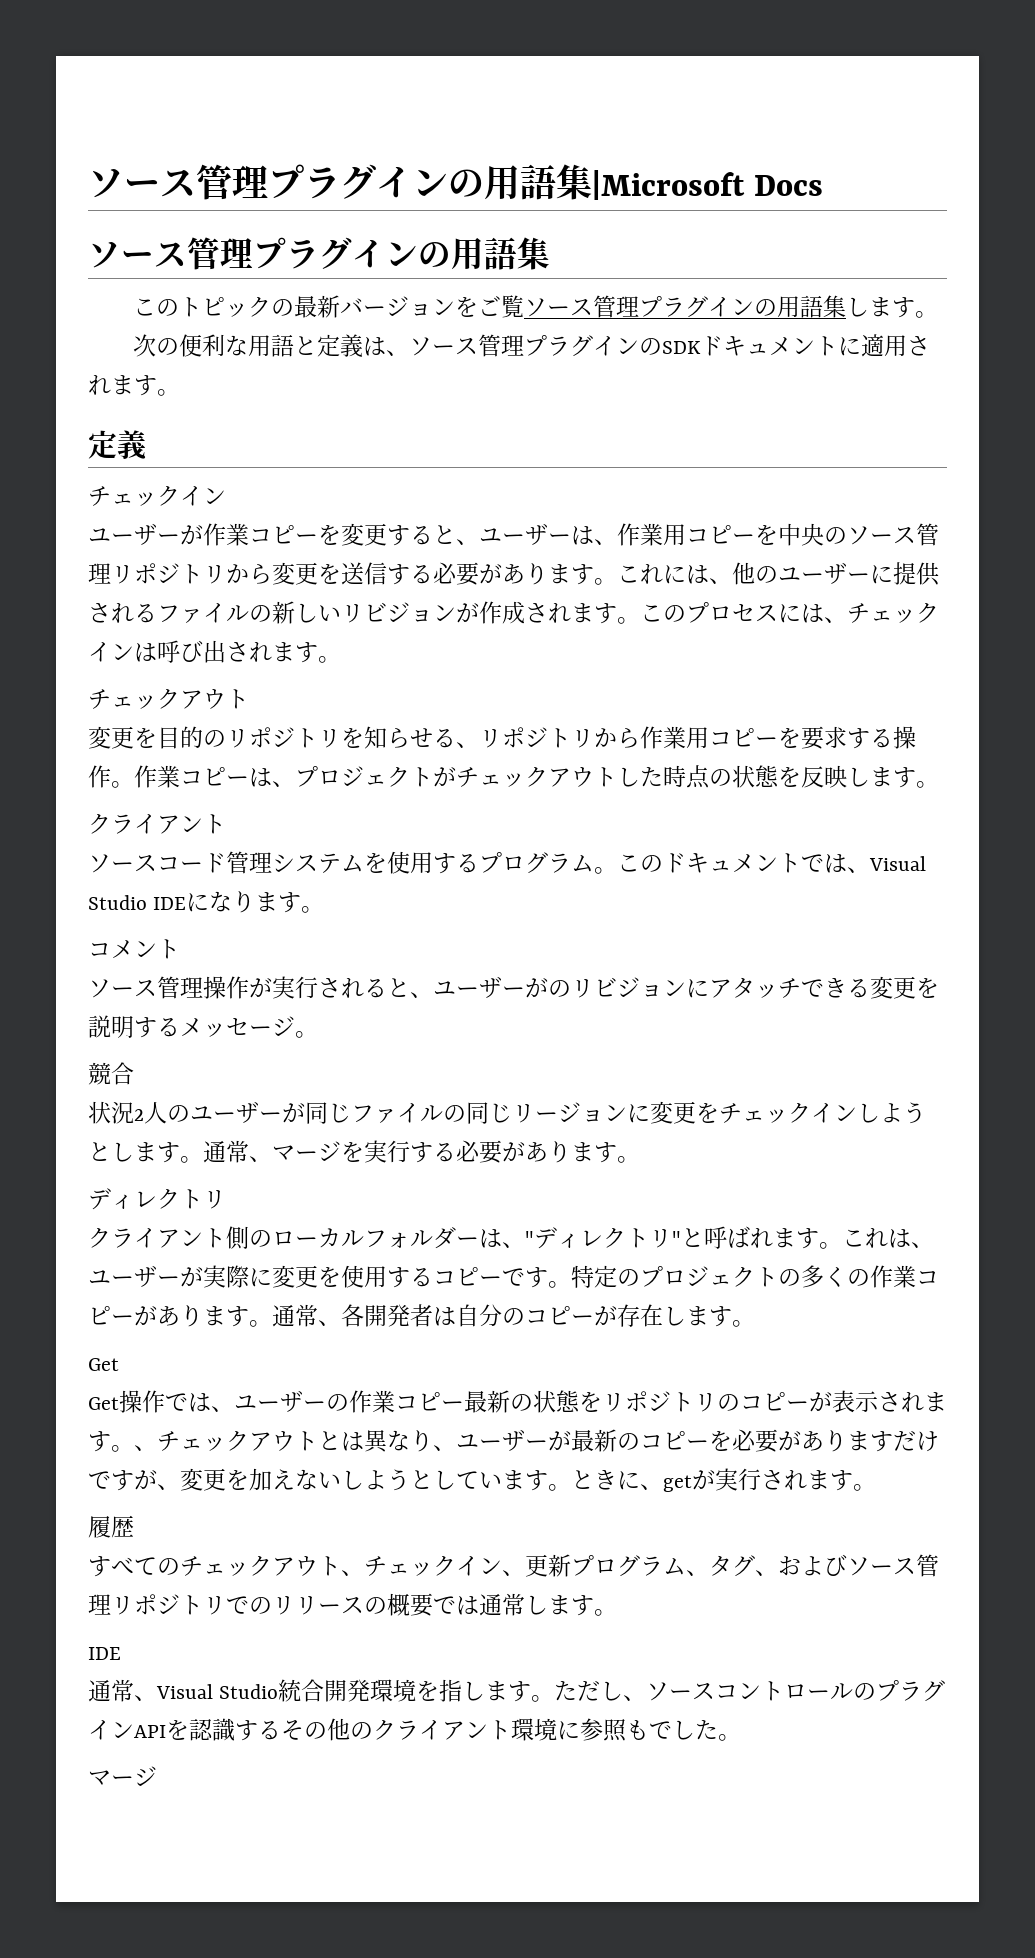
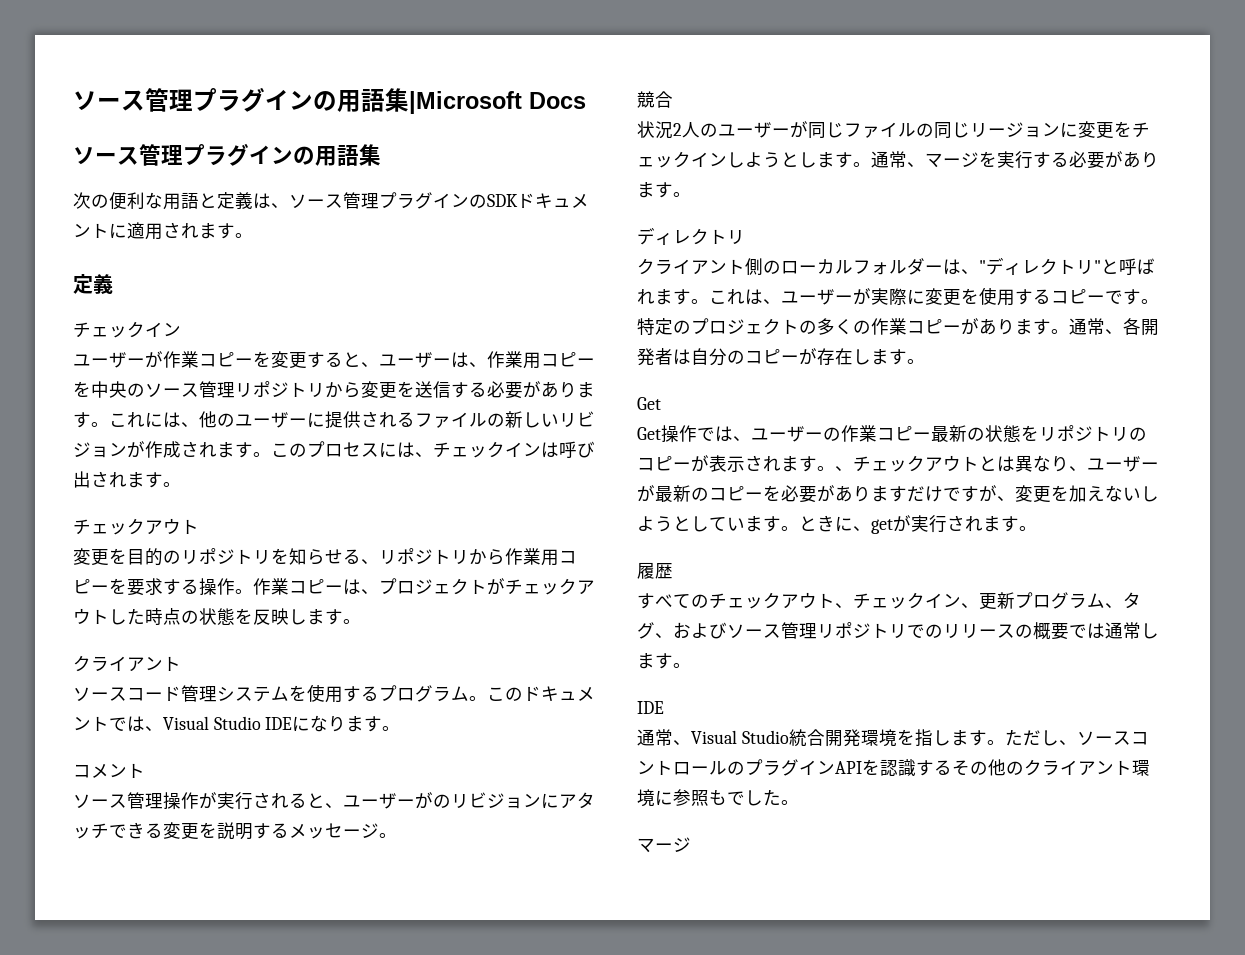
[133,295,939,318] // このトピックの最新バージョンをご覧ソース管理プラグインの用語集します。 -> (381, 155) none

